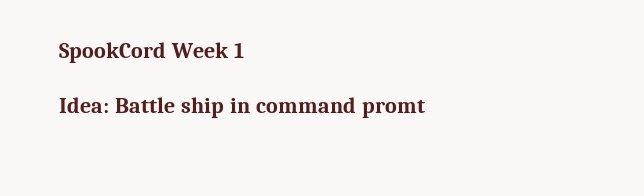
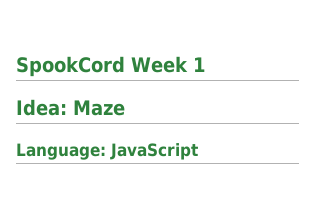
[114,97,425,118] Battle ship in command promt -> [73,100,125,116] [16,143,198,160] Maze // Language: JavaScript

